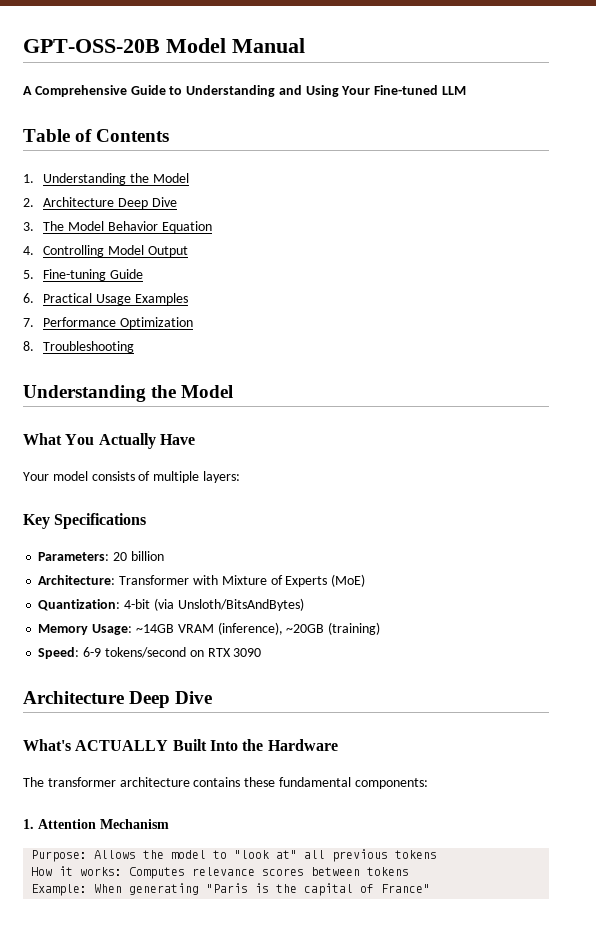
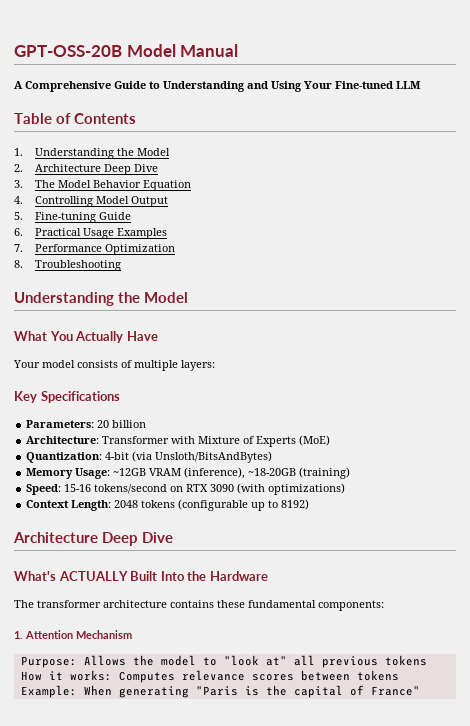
[135,624,174,633] ~14GB -> [113,468,147,476] ~12GB
[286,624,325,633] ~20GB -> [248,468,297,476] ~18-20GB
[83,647,102,657] 6-9 -> [64,484,92,492] 15-16
(262, 652) none -> [237,483,346,495] [26,499,310,511] (with optimizations) // Context Length: 2048 tokens (configurable up to 8192)

